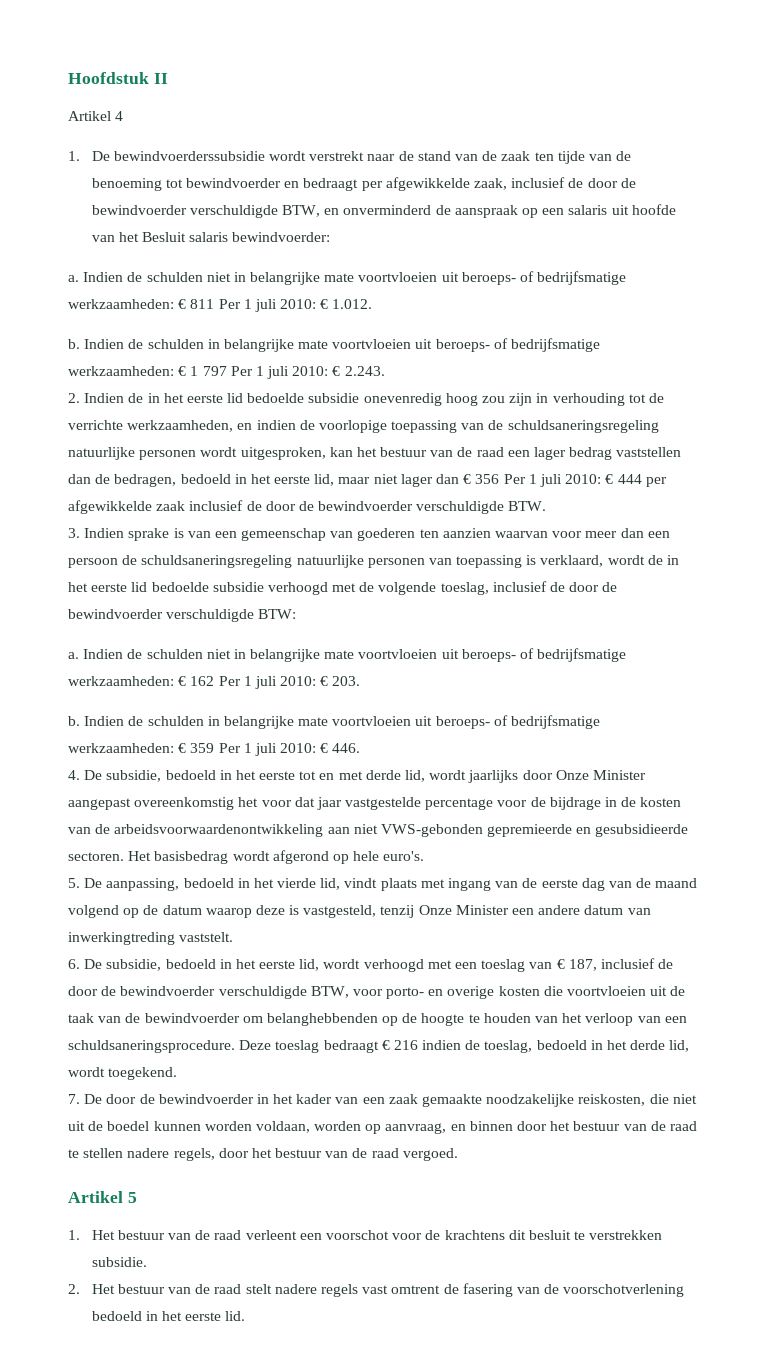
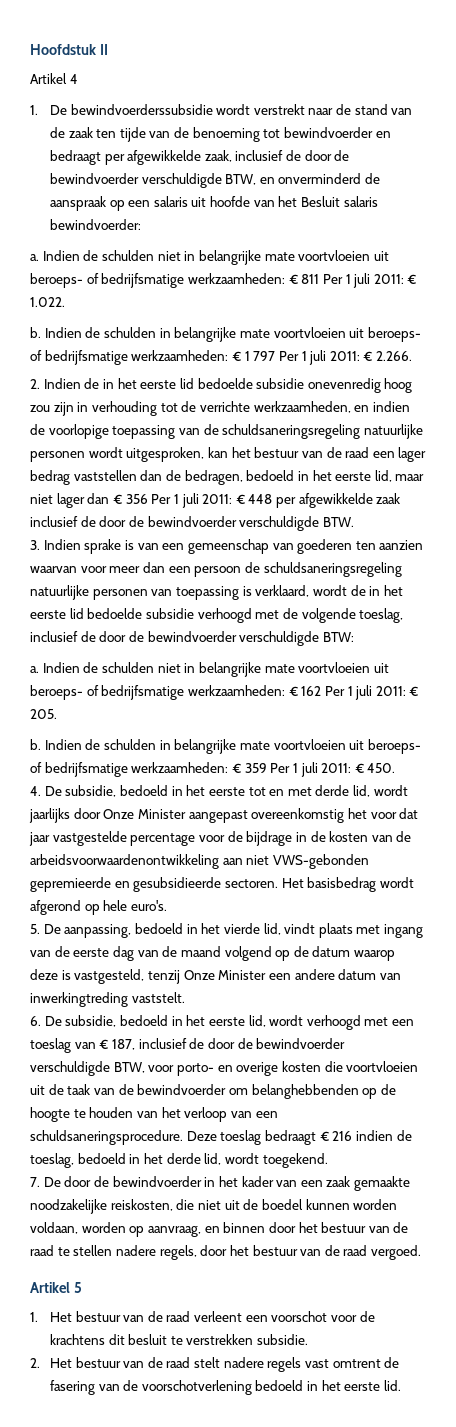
[280,299,373,309] 2010: € 1.012. -> [373,274,417,284] [30,297,65,307] 2011: € 1.022.
[292,366,385,376] 2010: € 2.243. -> [329,351,413,361] 2011: € 2.266.
[565,474,642,484] 2010: € 444 -> [202,494,273,504] 2011: € 448
[280,676,361,686] 2010: € 203. -> [375,686,419,696] [30,709,57,719] 2011: € 205.
[280,743,361,753] 2010: € 446. -> [321,763,396,773] 2011: € 450.

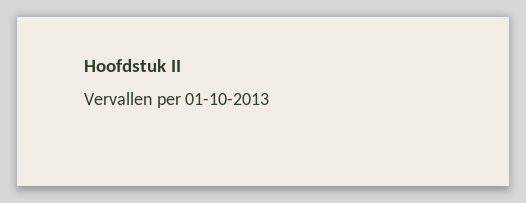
[30,73,78,84] [30,104,413,115] [49,127,391,142] [49,150,350,165] [49,173,381,188] [49,196,378,211] [49,219,141,230] [30,250,389,265] [30,273,417,288] [30,297,65,307] [30,327,421,342] [30,350,413,365] [30,378,413,393] [30,401,410,416] [30,424,423,439] [30,447,427,462] [30,470,425,485] [30,493,401,508] [30,516,354,531] [30,539,424,554] [30,562,402,577] [30,585,403,600] [30,608,404,623] [30,631,354,646] [30,662,389,677] [30,685,419,700] [30,709,57,719] [30,739,421,754] [30,762,396,777] [30,785,408,797] [29,808,419,823] [29,831,412,846] [30,854,369,869] [30,877,414,892] [30,900,167,915] [30,923,424,938] [30,946,396,961] [30,969,401,984] [30,992,185,1007] [30,1015,415,1030] [30,1038,346,1053] [30,1061,419,1076] [30,1084,396,1099] [30,1107,278,1122] [30,1130,412,1145] [30,1153,328,1168] [30,1176,411,1191] [30,1199,398,1214] [30,1222,409,1237] [30,1245,422,1260] [30,1282,82,1293] [30,1311,375,1322] [49,1334,309,1345] [30,1357,400,1372] [49,1380,402,1395] Artikel 4 // 1. De bewindvoerderssubsidie wordt verstrekt naar de stand van de zaak ten tijde van de benoeming tot bewindvoerder en bedraagt per afgewikkelde zaak, inclusief de door de bewindvoerder verschuldigde BTW, en onverminderd de aanspraak op een salaris uit hoofde van het Besluit salaris bewindvoerder: // a. Indien de schulden niet in belangrijke mate voortvloeien uit beroeps- of bedrijfsmatige werkzaamheden: € 811 Per 1 juli 2011: € 1.022. // b. Indien de schulden in belangrijke mate voortvloeien uit beroeps- of bedrijfsmatige werkzaamheden: € 1 797 Per 1 juli 2011: € 2.266. // 2. Indien de in het eerste lid bedoelde subsidie onevenredig hoog zou zijn in verhouding tot de verrichte werkzaamheden, en indien de voorlopige toepassing van de schuldsaneringsregeling natuurlijke personen wordt uitgesproken, kan het bestuur van de raad een lager bedrag vaststellen dan de bedragen, bedoeld in het eerste lid, maar niet lager dan € 356 Per 1 juli 2011: € 448 per afgewikkelde zaak inclusief de door de bewindvoerder verschuldigde BTW. // 3. Indien sprake is van een gemeenschap van goederen ten aanzien waarvan voor meer dan een persoon de schuldsaneringsregeling natuurlijke personen van toepassing is verklaard, wordt de in het eerste lid bedoelde subsidie verhoogd met de volgende toeslag, inclusief de door de bewindvoerder verschuldigde BTW: // a. Indien de schulden niet in belangrijke mate voortvloeien uit beroeps- of bedrijfsmatige werkzaamheden: € 162 Per 1 juli 2011: € 205. // b. Indien de schulden in belangrijke mate voortvloeien uit beroeps- of bedrijfsmatige werkzaamheden: € 359 Per 1 juli 2011: € 450. // 4. De subsidie, bedoeld in het eerste tot en met derde lid, wordt jaarlijks door Onze Minister aangepast overeenkomstig het voor dat jaar vastgestelde percentage voor de bijdrage in de kosten van de arbeidsvoorwaardenontwikkeling aan niet VWS-gebonden gepremieerde en gesubsidieerde sectoren. Het basisbedrag wordt afgerond op hele euro's. // 5. De aanpassing, bedoeld in het vierde lid, vindt plaats met ingang van de eerste dag van de maand volgend op de datum waarop deze is vastgesteld, tenzij Onze Minister een andere datum van inwerkingtreding vaststelt. // 6. De subsidie, bedoeld in het eerste lid, wordt verhoogd met een toeslag van € 187, inclusief de door de bewindvoerder verschuldigde BTW, voor porto- en overige kosten die voortvloeien uit de taak van de bewindvoerder om belanghebbenden op de hoogte te houden van het verloop van een schuldsaneringsprocedure. Deze toeslag bedraagt € 216 indien de toeslag, bedoeld in het derde lid, wordt toegekend. // 7. De door de bewindvoerder in het kader van een zaak gemaakte noodzakelijke reiskosten, die niet uit de boedel kunnen worden voldaan, worden op aanvraag, en binnen door het bestuur van de raad te stellen nadere regels, door het bestuur van de raad vergoed. // Artikel 5 // 1. Het bestuur van de raad verleent een voorschot voor de krachtens dit besluit te verstrekken subsidie. // 2. Het bestuur van de raad stelt nadere regels vast omtrent de fasering van de voorschotverlening bedoeld in het eerste lid. -> [84,92,270,108] Vervallen per 01-10-2013

